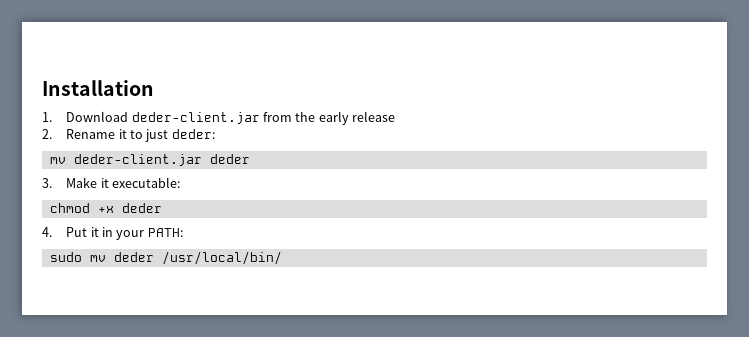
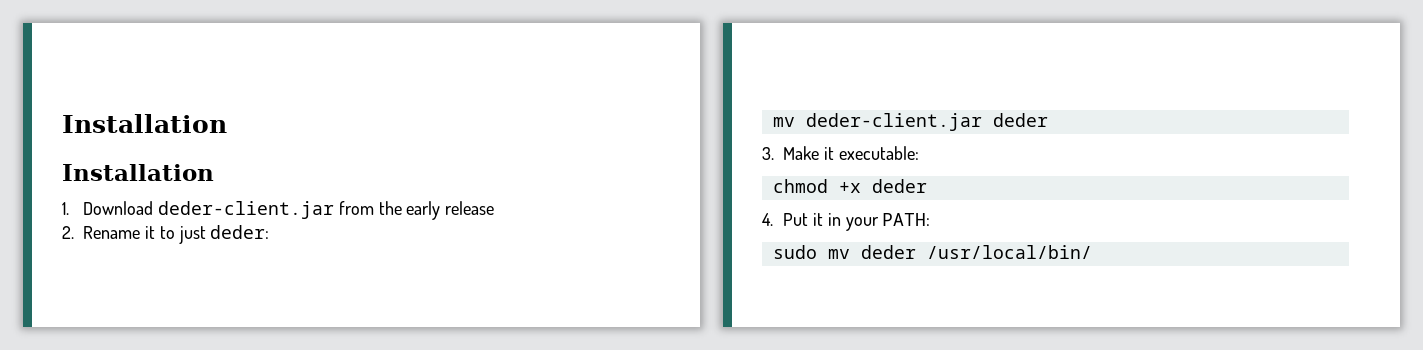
[42,80,154,96] Installation -> [62,114,227,133] [62,164,214,181] Installation // Installation

